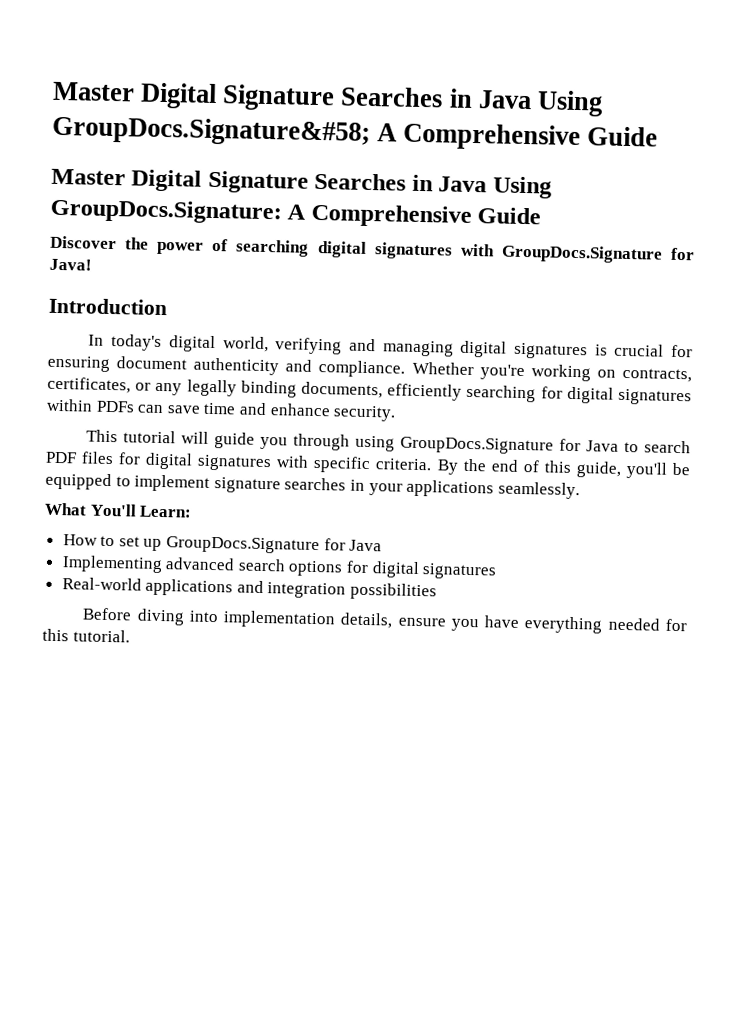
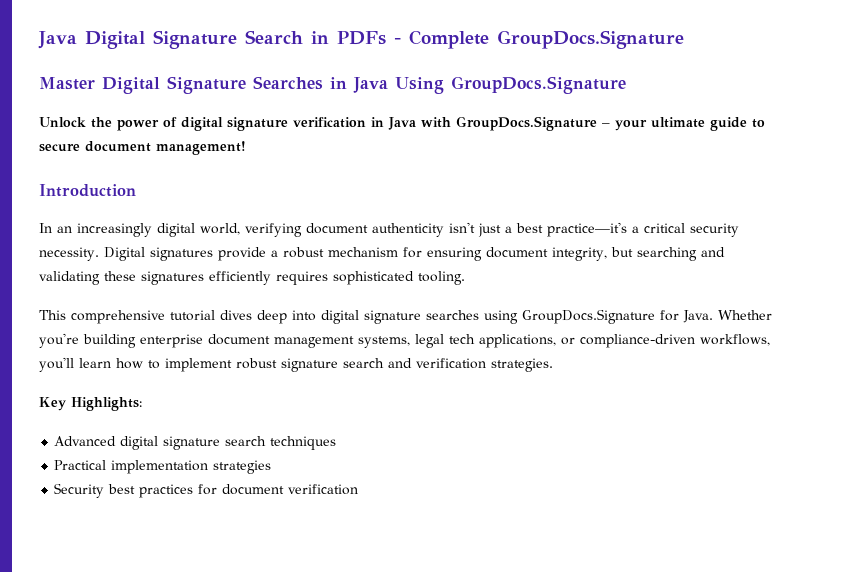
[52,81,603,117] [52,115,659,152] [51,168,552,199] [50,198,542,228] [50,235,695,264] [49,258,92,271] Master Digital Signature Searches in Java Using GroupDocs.Signature&#58; A Comprehensive Guide // Master Digital Signature Searches in Java Using GroupDocs.Signature: A Comprehensive Guide // Discover the power of searching digital signatures with GroupDocs.Signature for Java! -> [38,30,684,49] [39,76,626,94] [39,116,765,131] [39,141,246,155] Java Digital Signature Search in PDFs - Complete GroupDocs.Signature // Master Digital Signature Searches in Java Using GroupDocs.Signature // Unlock the power of digital signature verification in Java with GroupDocs.Signature – your ultimate guide to secure document management!
[111,334,163,352] today's -> [57,223,152,237] an increasingly
[348,338,694,360] [47,355,692,383] [47,376,692,406] [46,398,397,422] [86,429,692,455] [45,451,692,479] [45,472,580,500] [44,502,193,518] [62,534,383,555] [61,555,498,580] [61,577,438,601] [82,607,688,634] [42,628,130,643] and managing digital signatures is crucial for ensuring document authenticity and compliance. Whether you're working on contracts, certificates, or any legally binding documents, efficiently searching for digital signatures within PDFs can save time and enhance security. // This tutorial will guide you through using GroupDocs.Signature for Java to search PDF files for digital signatures with specific criteria. By the end of this guide, you'll be equipped to implement signature searches in your applications seamlessly. // What You'll Learn: // How to set up GroupDocs.Signature for Java // Implementing advanced search options for digital signatures // Real-world applications and integration possibilities // Before diving into implementation details, ensure you have everything needed for this tutorial. -> [306,222,739,237] [39,247,725,261] [39,271,465,285] [39,309,772,324] [39,333,770,348] [39,357,553,372] [39,397,142,411] [54,436,337,450] [54,460,272,474] [54,483,359,498] document authenticity isn't just a best practice—it's a critical security necessity. Digital signatures provide a robust mechanism for ensuring document integrity, but searching and validating these signatures efficiently requires sophisticated tooling. // This comprehensive tutorial dives deep into digital signature searches using GroupDocs.Signature for Java. Whether you're building enterprise document management systems, legal tech applications, or compliance-driven workflows, you'll learn how to implement robust signature search and verification strategies. // Key Highlights: // Advanced digital signature search techniques // Practical implementation strategies // Security best practices for document verification

